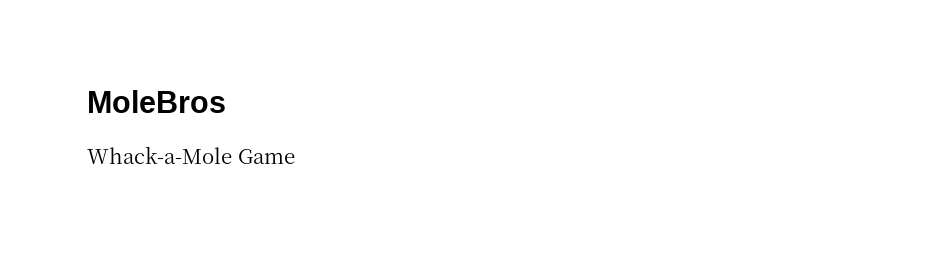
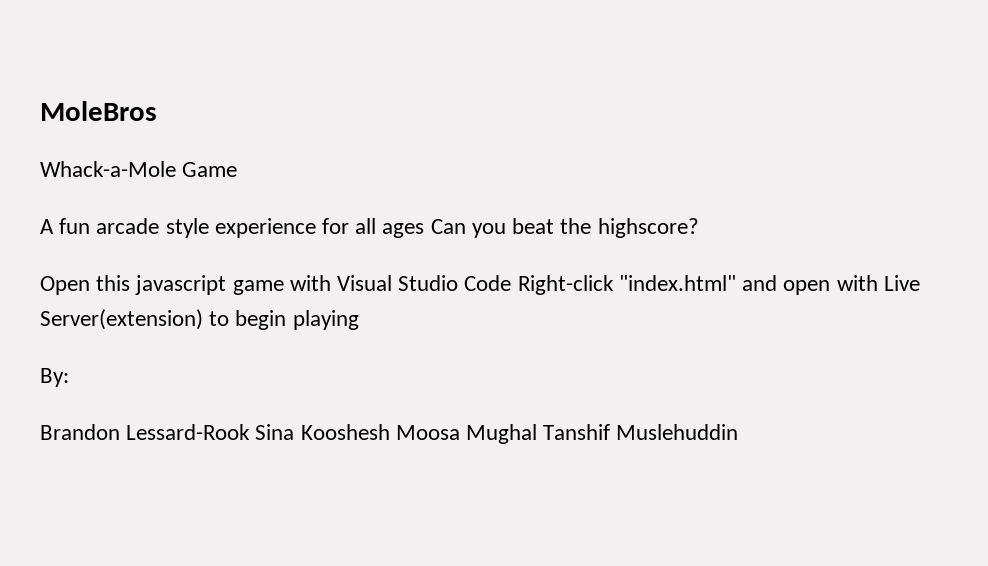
(295, 156) none -> [40,218,699,238] [40,275,920,295] [40,309,359,330] [40,368,69,387] [40,424,739,444] // A fun arcade style experience for all ages Can you beat the highscore? // Open this javascript game with Visual Studio Code Right-click "index.html" and open with Live Server(extension) to begin playing // By: // Brandon Lessard-Rook Sina Kooshesh Moosa Mughal Tanshif Muslehuddin

